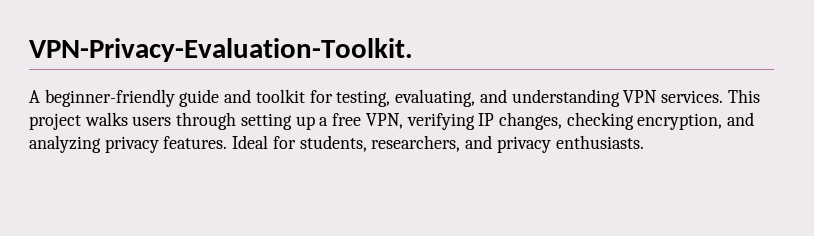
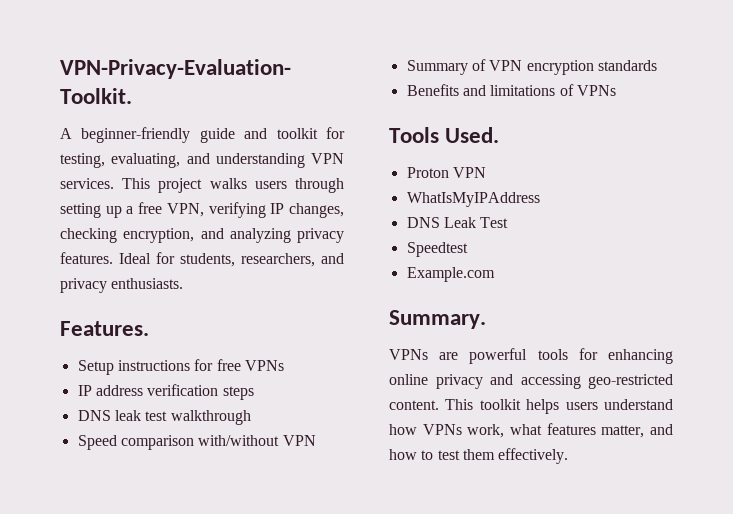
(644, 142) none -> [60,321,149,336] [77,359,284,375] [77,384,254,400] [77,410,251,425] [77,435,316,450] [406,59,657,75] [406,84,616,96] [389,127,500,143] [406,167,486,178] [406,192,540,207] [406,217,509,228] [406,242,468,257] [406,267,495,282] [389,310,486,329] [389,348,673,364] [389,374,673,389] [389,399,673,414] [389,423,673,438] [389,448,569,464] // Features. // Setup instructions for free VPNs // IP address verification steps // DNS leak test walkthrough // Speed comparison with/without VPN // Summary of VPN encryption standards // Benefits and limitations of VPNs // Tools Used. // Proton VPN // WhatIsMyIPAddress // DNS Leak Test // Speedtest // Example.com // Summary. // VPNs are powerful tools for enhancing online privacy and accessing geo-restricted content. This toolkit helps users understand how VPNs work, what features matter, and how to test them effectively.

